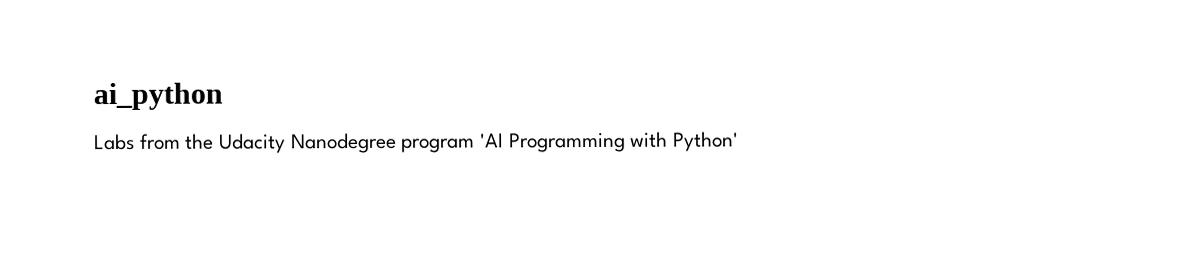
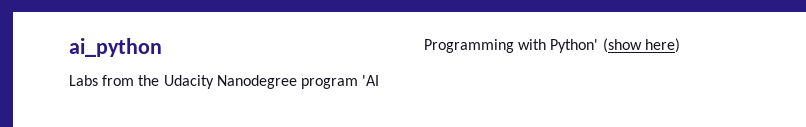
(740, 141) none -> [602,38,680,53] (show here)

